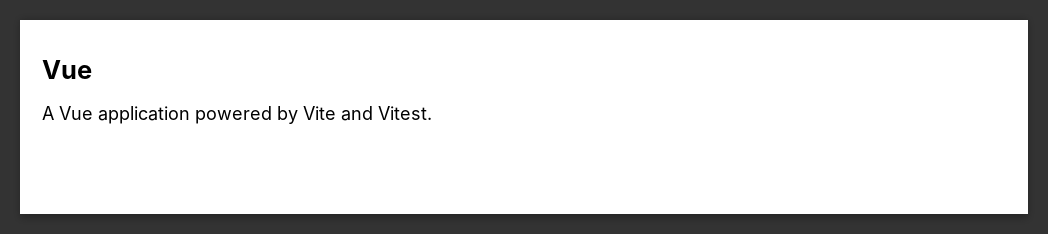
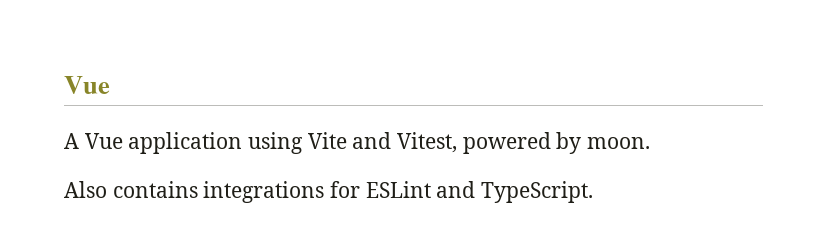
[195,106,432,124] powered by Vite and Vitest. -> [248,132,651,154] [64,181,594,203] using Vite and Vitest, powered by moon. // Also contains integrations for ESLint and TypeScript.

